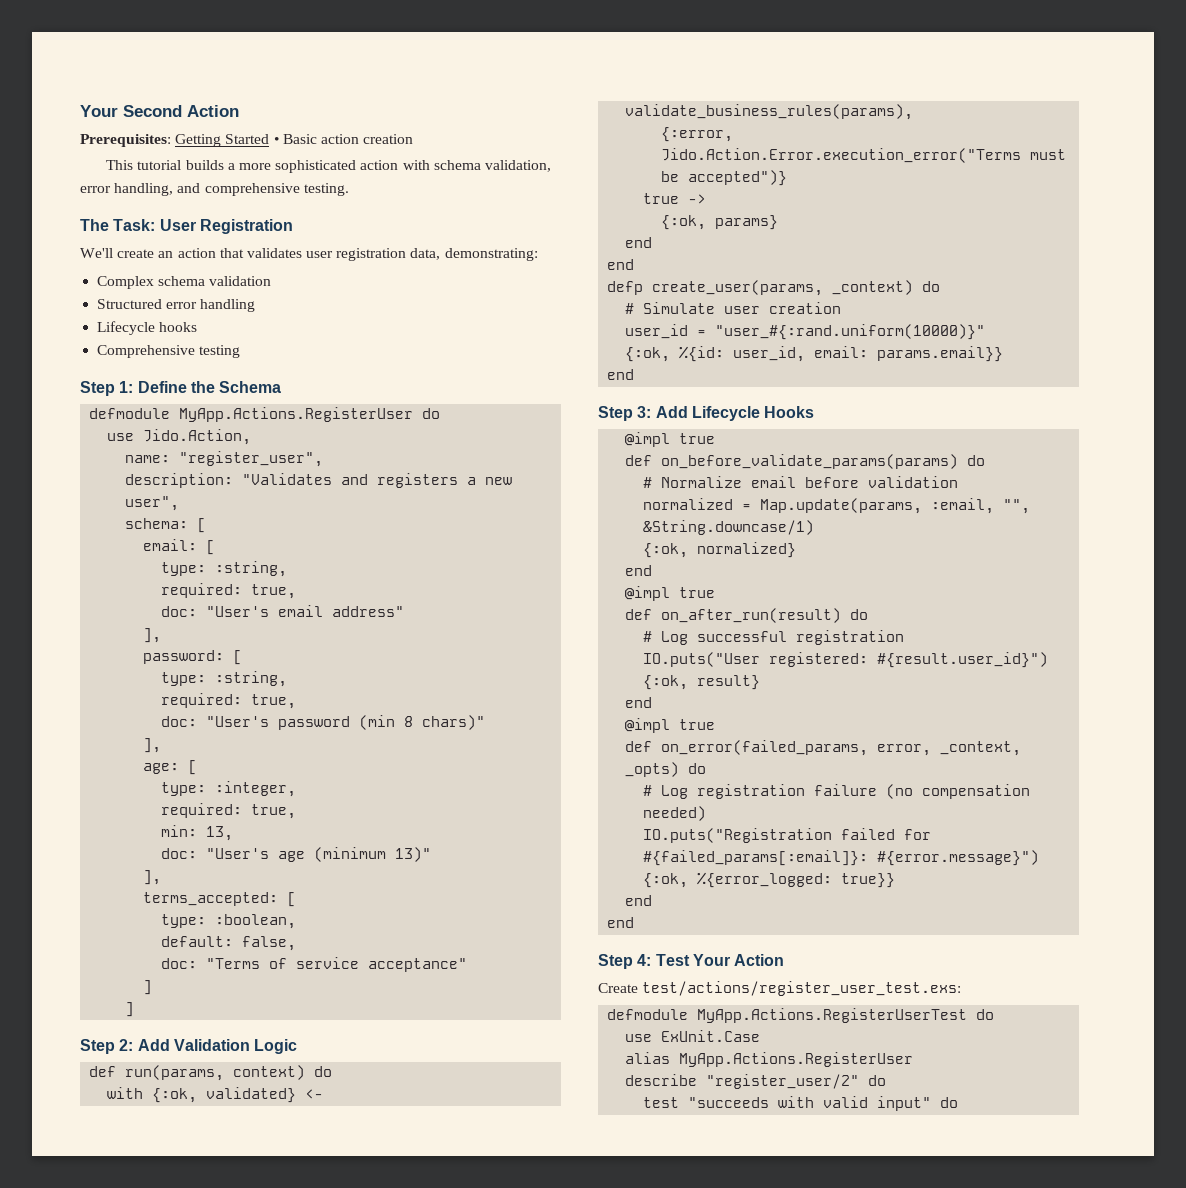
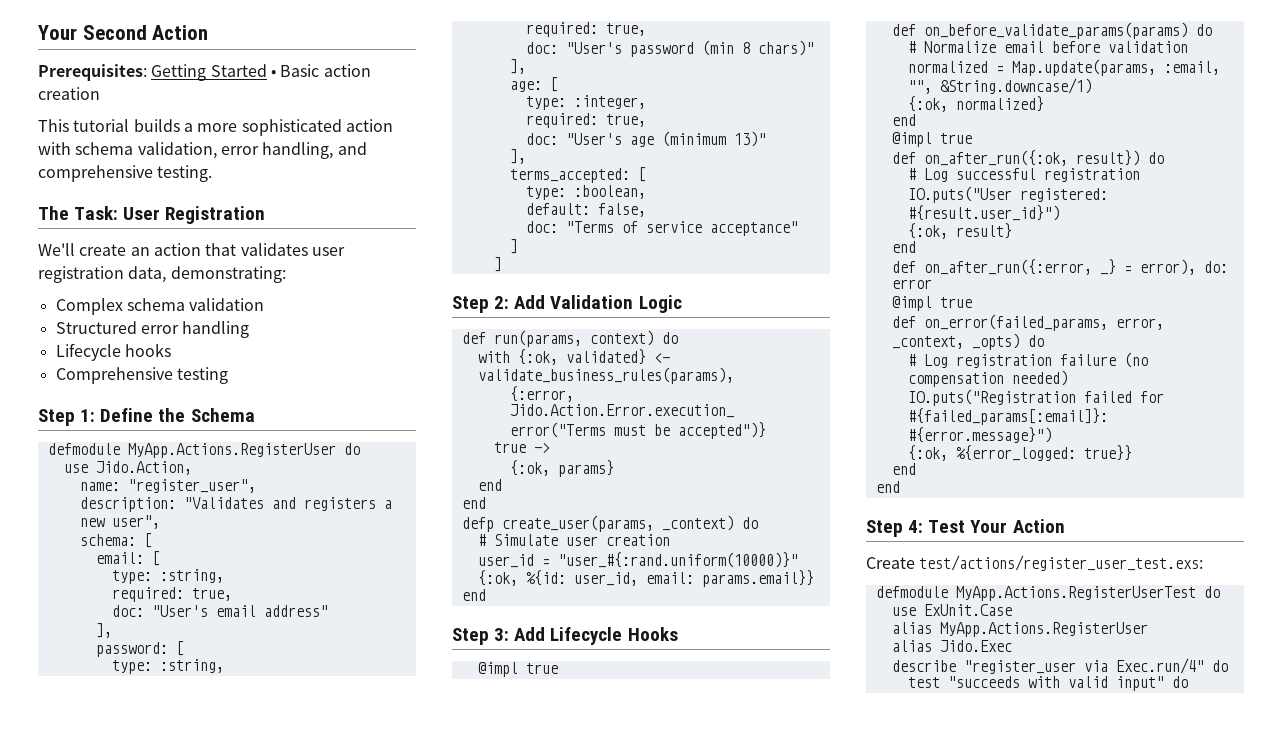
[161,825,234,841] // min: 13, -> (646, 120) none
[661,608,842,623] on_after_run(result) -> [923,150,1140,166] on_after_run({:ok, result})
(653, 702) none -> [891,259,1228,275] [891,279,932,289] // def on_after_run({:error, _} = error), do: error
(914, 1059) none -> [891,640,1012,652] // alias Jido.Exec
[706,1074,860,1089] "register_user/2" -> [963,658,1204,674] "register_user via Exec.run/4"

